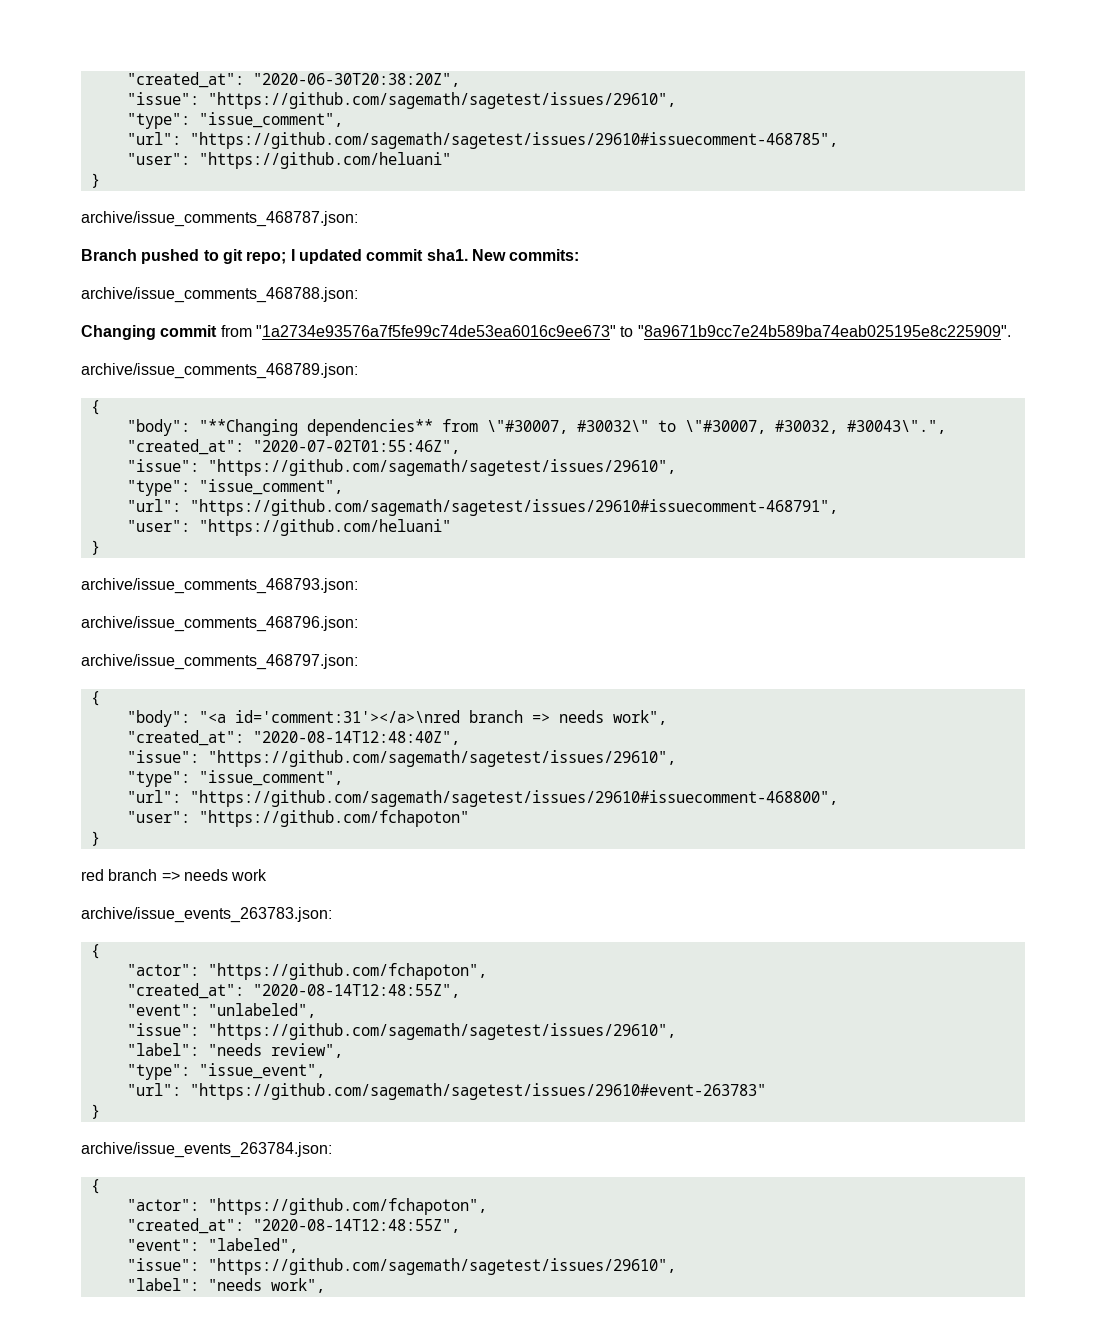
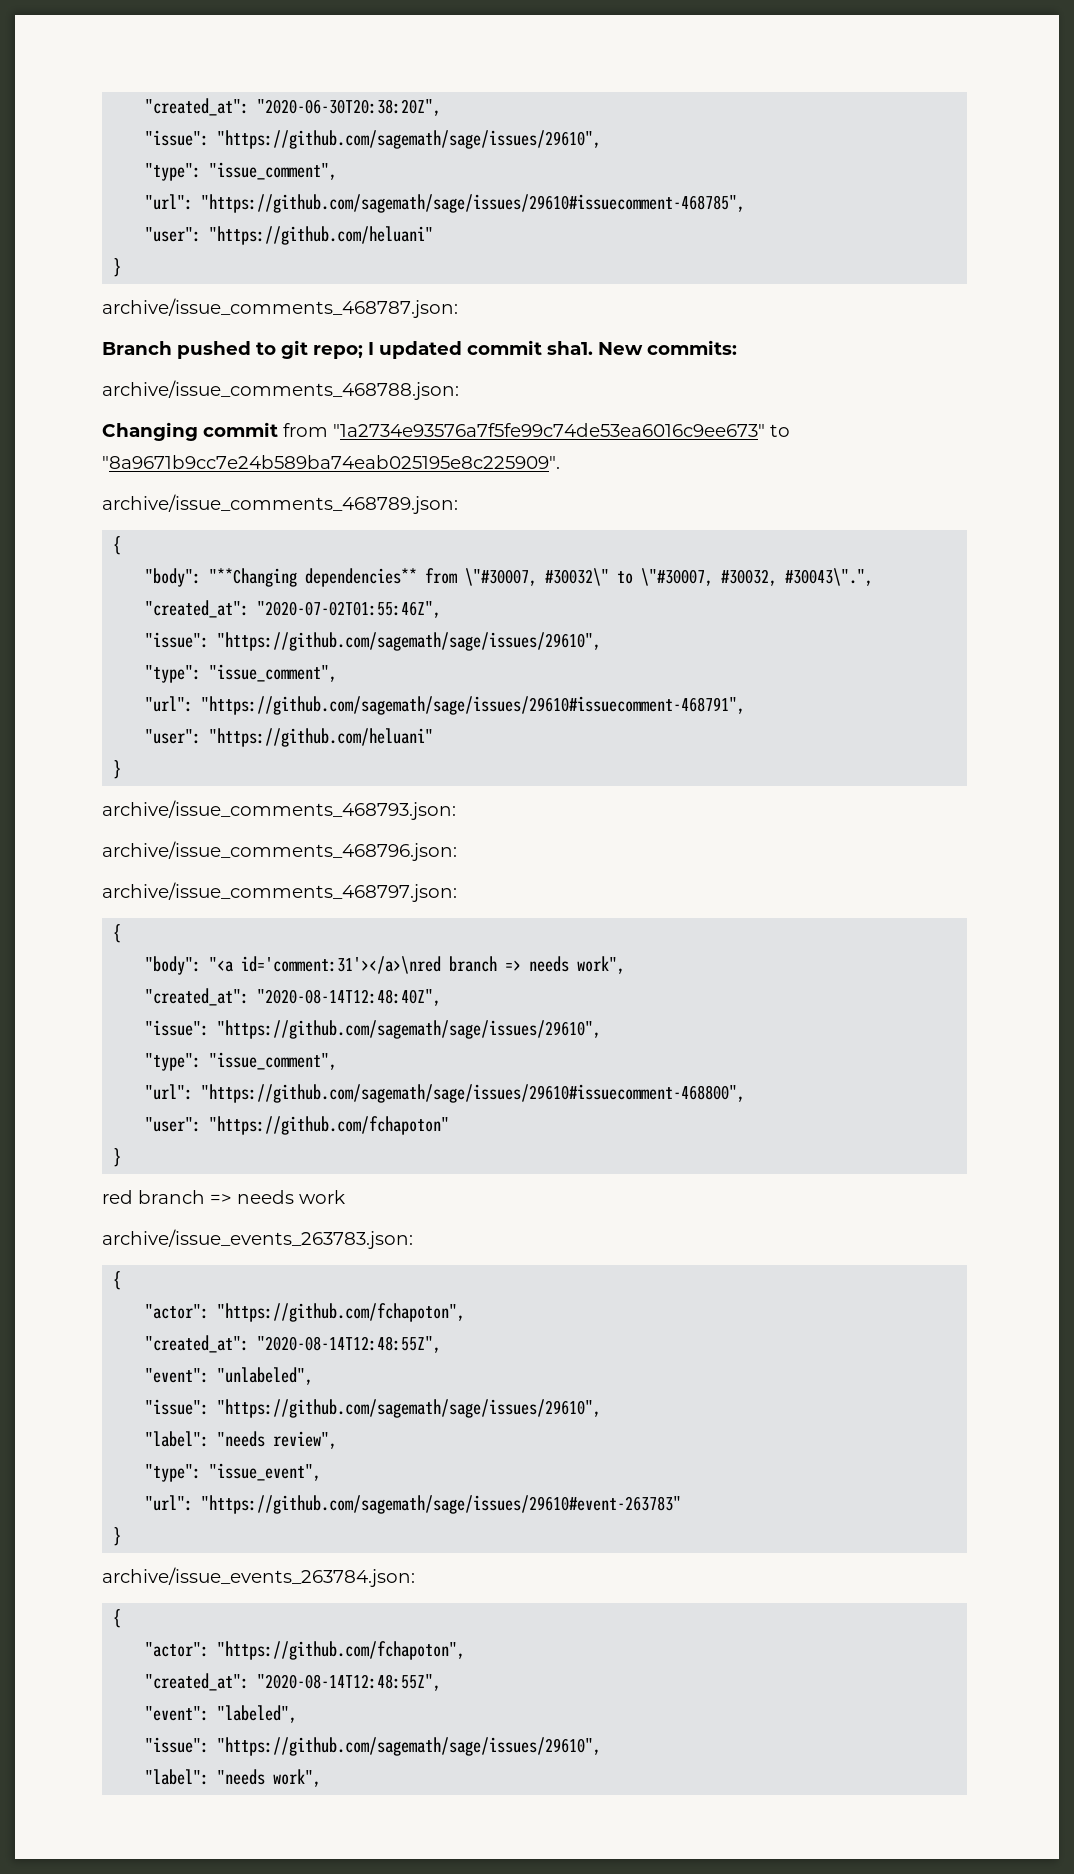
[207,92,676,109] [126,112,343,129] [126,132,838,149] "https://github.com/sagemath/sagetest/issues/29610", // "type": "issue_comment", // "url": "https://github.com/sagemath/sagetest/issues/29610#issuecomment-468785", -> [217,130,602,149] [145,162,338,181] [145,194,746,213] "https://github.com/sagemath/sage/issues/29610", // "type": "issue_comment", // "url": "https://github.com/sagemath/sage/issues/29610#issuecomment-468785",
[207,459,676,476] [126,479,343,496] [126,499,838,516] "https://github.com/sagemath/sagetest/issues/29610", // "type": "issue_comment", // "url": "https://github.com/sagemath/sagetest/issues/29610#issuecomment-468791", -> [217,632,602,651] [145,664,338,683] [145,696,746,715] "https://github.com/sagemath/sage/issues/29610", // "type": "issue_comment", // "url": "https://github.com/sagemath/sage/issues/29610#issuecomment-468791",
[207,750,676,767] [126,770,343,787] [126,790,838,807] "https://github.com/sagemath/sagetest/issues/29610", // "type": "issue_comment", // "url": "https://github.com/sagemath/sagetest/issues/29610#issuecomment-468800", -> [217,1020,602,1039] [145,1052,338,1071] [145,1084,746,1103] "https://github.com/sagemath/sage/issues/29610", // "type": "issue_comment", // "url": "https://github.com/sagemath/sage/issues/29610#issuecomment-468800",
[207,1023,676,1040] "https://github.com/sagemath/sagetest/issues/29610", -> [217,1399,602,1418] "https://github.com/sagemath/sage/issues/29610",
[189,1083,766,1100] "https://github.com/sagemath/sagetest/issues/29610#event-263783" -> [201,1495,682,1514] "https://github.com/sagemath/sage/issues/29610#event-263783"
[207,1258,676,1275] "https://github.com/sagemath/sagetest/issues/29610", -> [217,1737,602,1756] "https://github.com/sagemath/sage/issues/29610",

